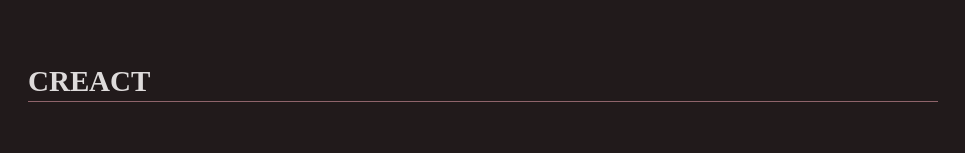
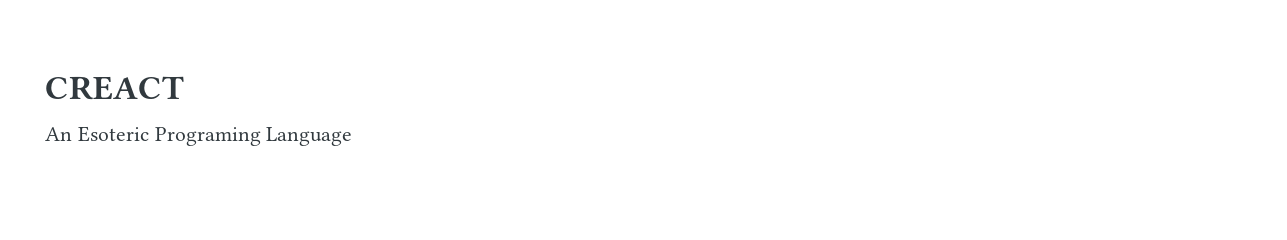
(150, 81) none -> [45,126,353,146] // An Esoteric Programing Language

